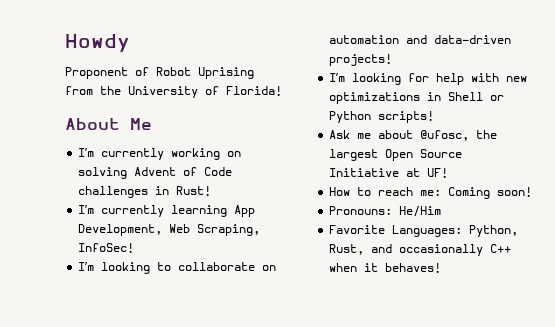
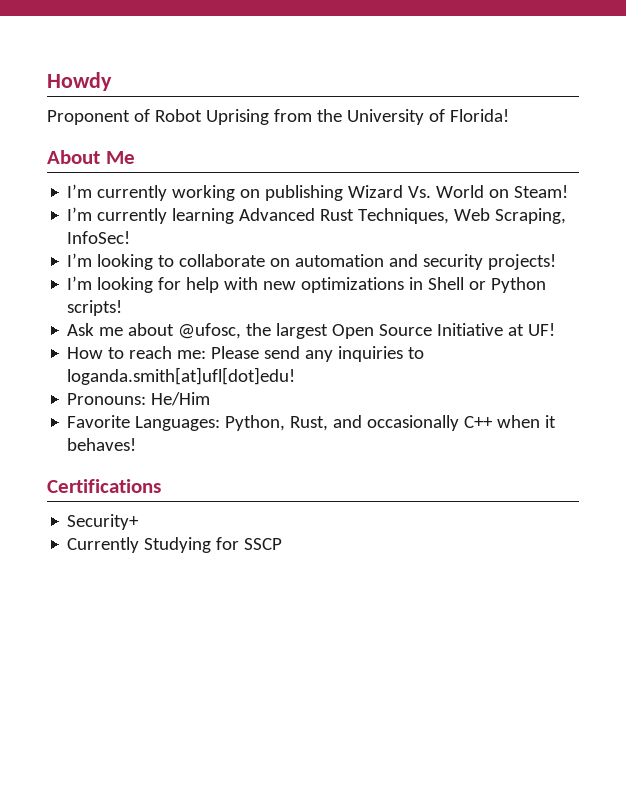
[78,167,233,179] [78,186,212,198] solving Advent of Code challenges in Rust! -> [265,185,569,201] publishing Wizard Vs. World on Steam!
[234,205,256,217] [78,224,163,236] App Development, -> [239,208,450,224] Advanced Rust Techniques,
[434,35,512,44] data-driven -> [423,254,484,270] security
[448,187,533,199] Coming soon! -> [211,346,425,362] [67,367,296,385] Please send any inquiries to loganda.smith[at]ufl[dot]edu!
(442, 268) none -> [47,479,161,493] [67,514,140,530] [67,537,283,553] // Certifications // Security+ // Currently Studying for SSCP

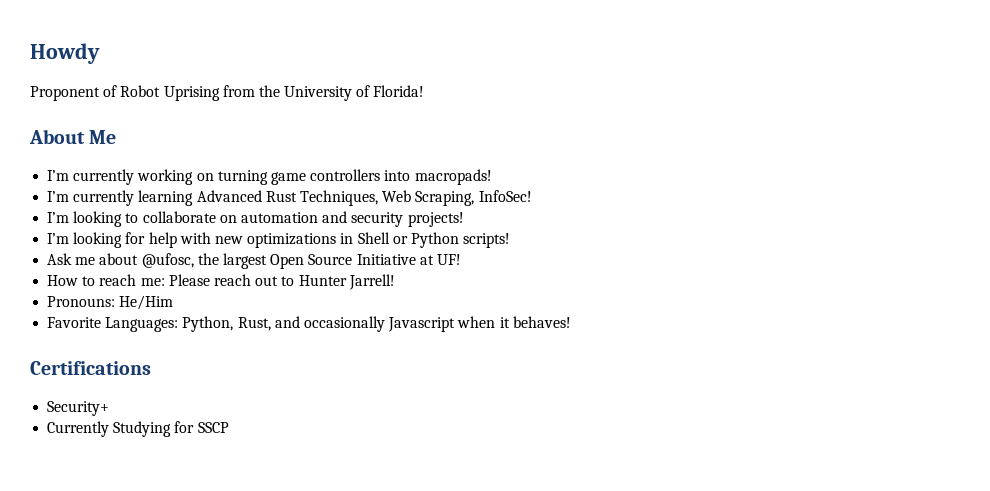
[265,185,569,201] publishing Wizard Vs. World on Steam! -> [217,169,492,185] turning game controllers into macropads!
[264,346,425,362] [67,367,296,385] send any inquiries to loganda.smith[at]ufl[dot]edu! -> [213,274,395,290] reach out to Hunter Jarrell!
[464,416,494,428] C++ -> [388,317,456,332] Javascript

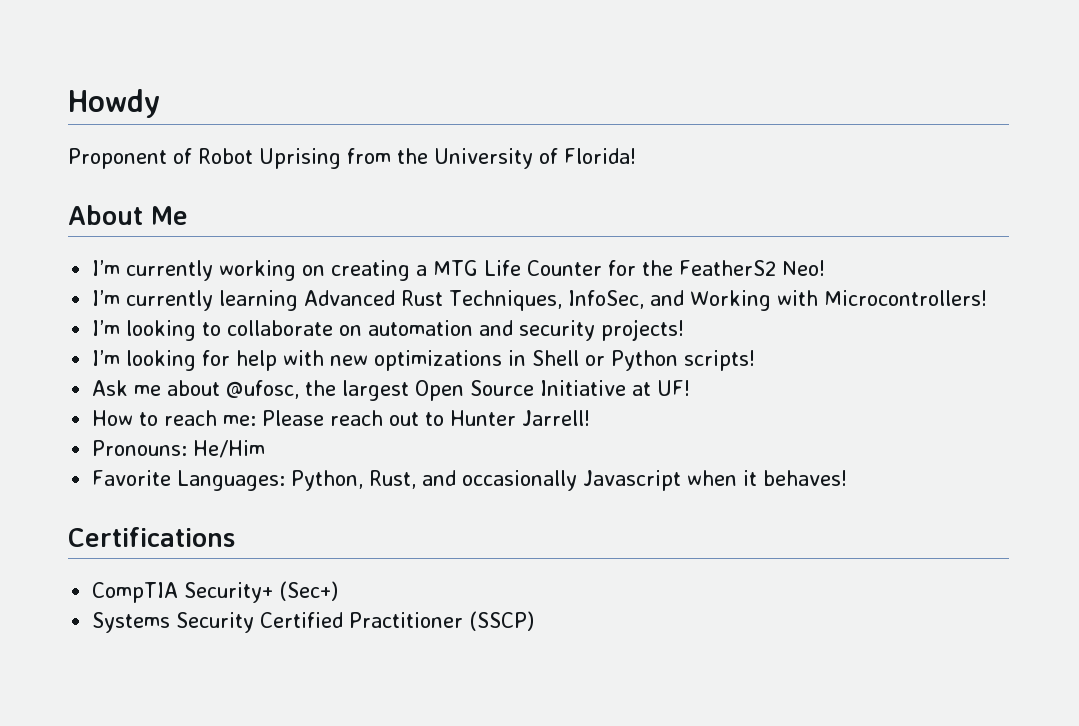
[217,169,492,185] turning game controllers into macropads! -> [331,260,826,281] creating a MTG Life Counter for the FeatherS2 Neo!
[382,190,532,206] Web Scraping, InfoSec! -> [568,290,988,311] InfoSec, and Working with Microcontrollers!
(151, 368) none -> [92,582,179,603] CompTIA
[47,421,229,437] // Currently Studying for SSCP -> [279,581,339,601] [92,611,535,633] (Sec+) // Systems Security Certified Practitioner (SSCP)

